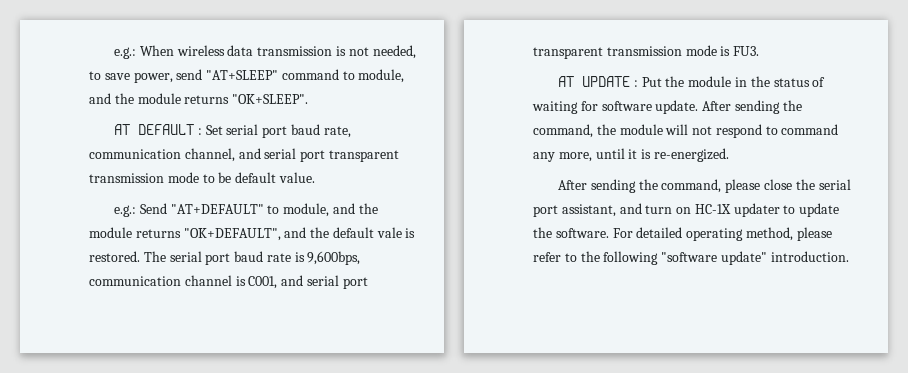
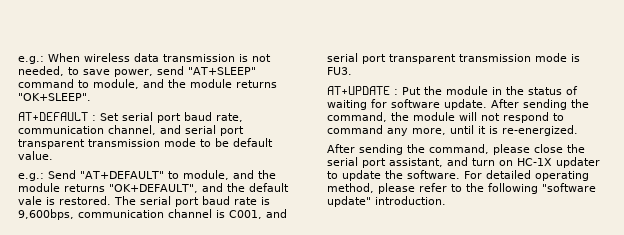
[114,124,195,135] AT DEFAULT -> [18,112,88,121] AT+DEFAULT
[558,76,631,87] AT UPDATE -> [327,86,390,95] AT+UPDATE

